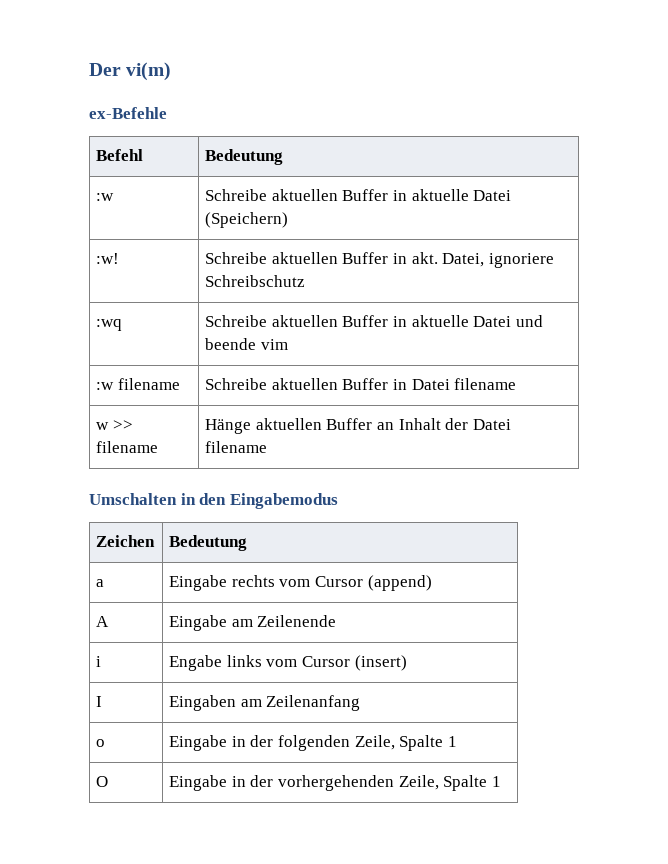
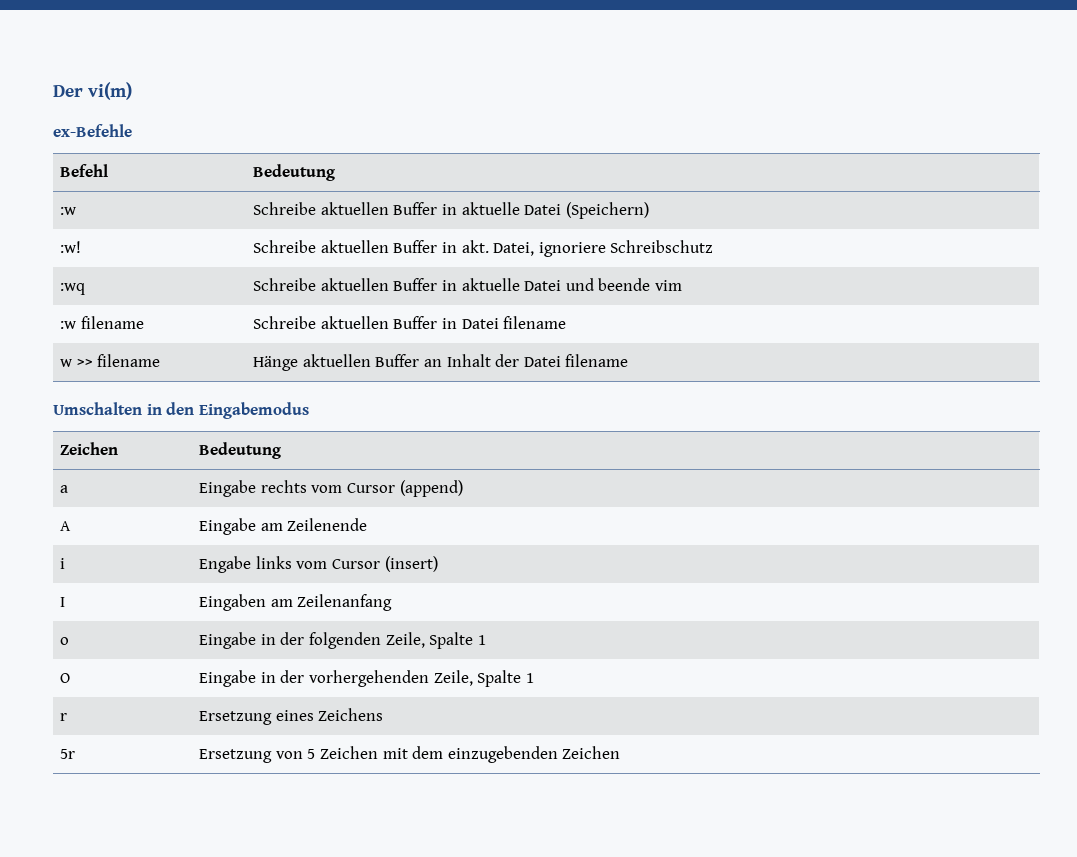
(501, 781) none -> [60,713,68,721] [199,708,384,725] [60,749,76,759] [199,746,621,763] // r | Ersetzung eines Zeichens // 5r | Ersetzung von 5 Zeichen mit dem einzugebenden Zeichen

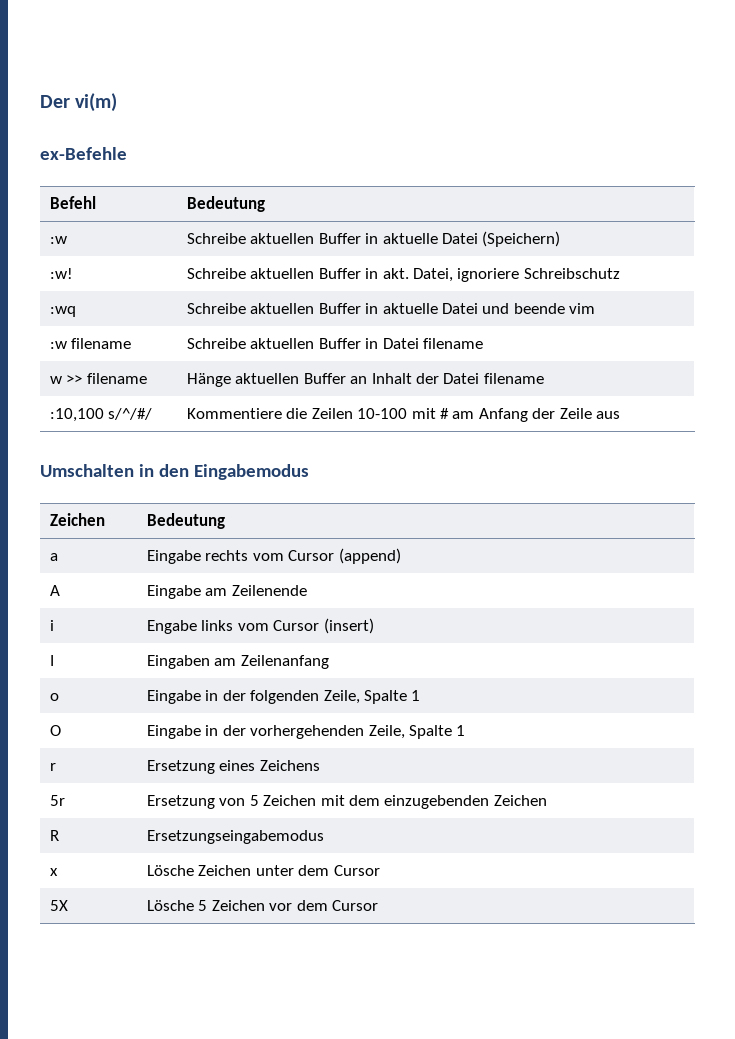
(629, 360) none -> [49,408,153,422] [186,408,621,422] // :10,100 s/^/#/ | Kommentiere die Zeilen 10-100 mit # am Anfang der Zeile aus
(621, 752) none -> [49,830,59,841] [146,830,324,844] [49,868,58,876] [146,865,380,876] [49,900,68,911] [146,900,378,911] // R | Ersetzungseingabemodus // x | Lösche Zeichen unter dem Cursor // 5X | Lösche 5 Zeichen vor dem Cursor

